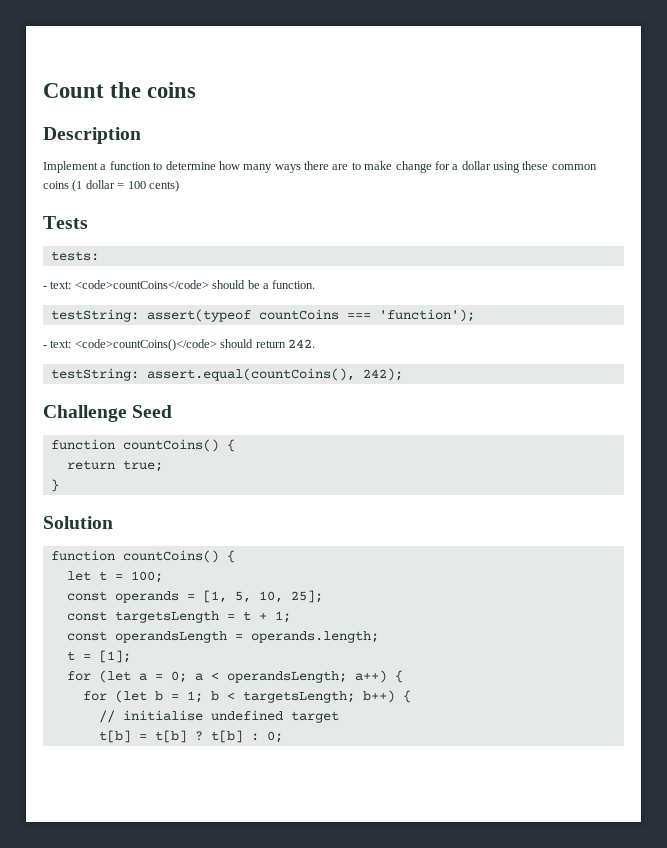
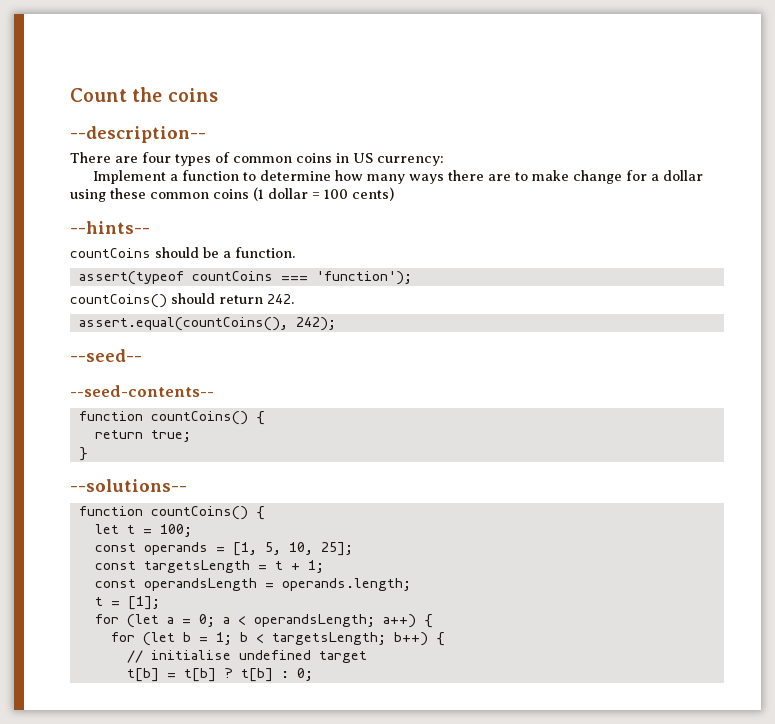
[43,127,141,144] Description -> [70,126,206,143] [70,152,444,166] --description-- // There are four types of common coins in US currency:
[43,216,88,229] [50,251,99,261] [43,280,209,289] Tests // tests: // - text: <code>countCoins</code> -> [70,221,150,234] [70,248,151,258] --hints-- // countCoins
[50,309,139,322] testString: -> (295, 252) none
[43,339,217,351] - text: <code>countCoins()</code> -> [70,294,167,308] countCoins()
[50,368,139,381] testString: -> (294, 299) none
[43,405,173,422] Challenge Seed -> [70,349,142,362] [70,385,214,397] --seed-- // --seed-contents--
[43,516,113,529] Solution -> [70,479,187,492] --solutions--

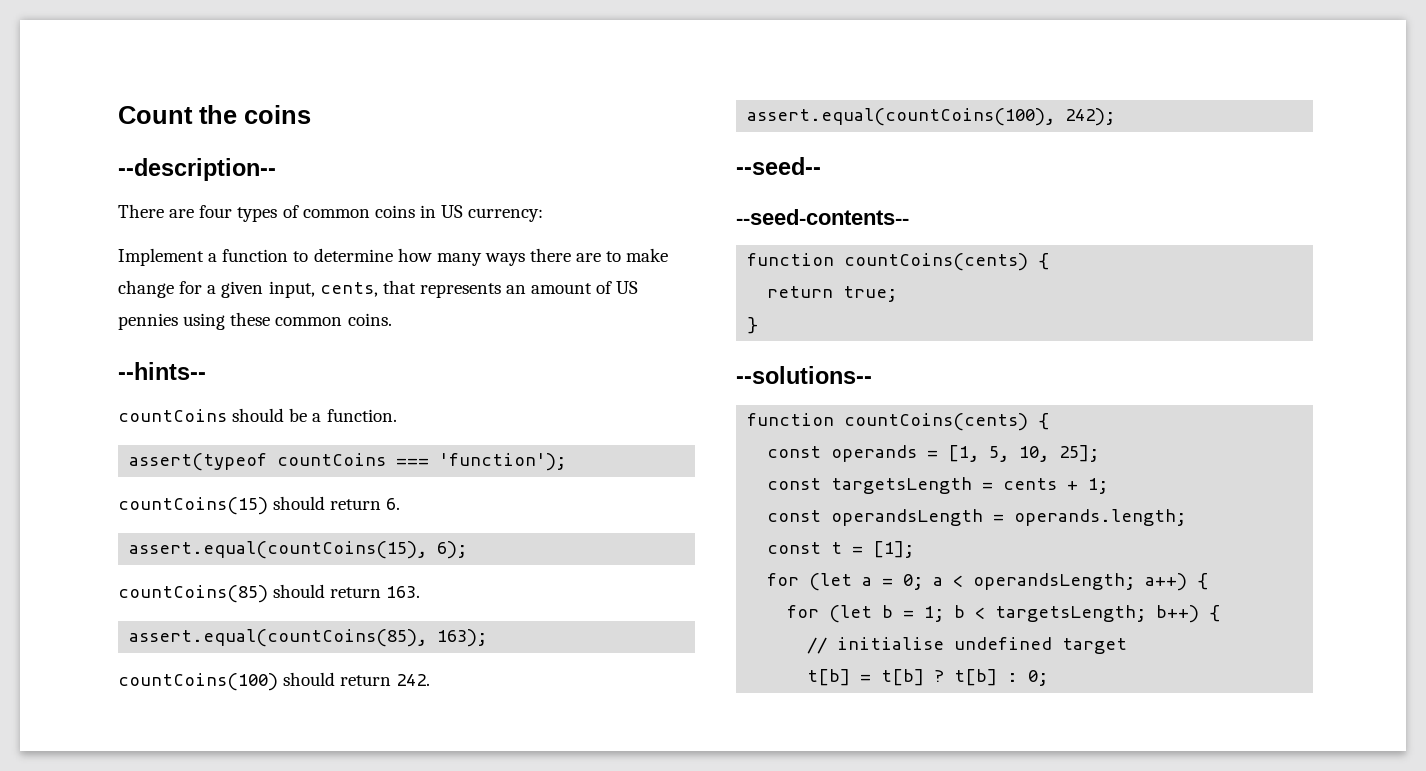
[662,170,703,181] [70,187,394,202] dollar using these common coins (1 dollar = 100 cents) -> [221,280,639,298] [118,312,392,330] given input, cents, that represents an amount of US pennies using these common coins.
[70,294,167,308] countCoins() -> [118,496,401,515] [129,541,468,559] [118,584,421,603] [129,629,488,647] [118,673,278,691] countCoins(15) should return 6. // assert.equal(countCoins(15), 6); // countCoins(85) should return 163. // assert.equal(countCoins(85), 163); // countCoins(100)
[78,317,288,331] assert.equal(countCoins(), -> [747,108,1056,126] assert.equal(countCoins(100),
[150,411,248,425] countCoins() -> [844,253,1029,271] countCoins(cents)
[150,506,265,520] [94,524,192,537] countCoins() { // let t = 100; -> [844,413,1050,431] countCoins(cents) {
[274,561,283,570] t -> [1003,478,1058,490] cents
(411, 584) none -> [767,542,822,554] const

